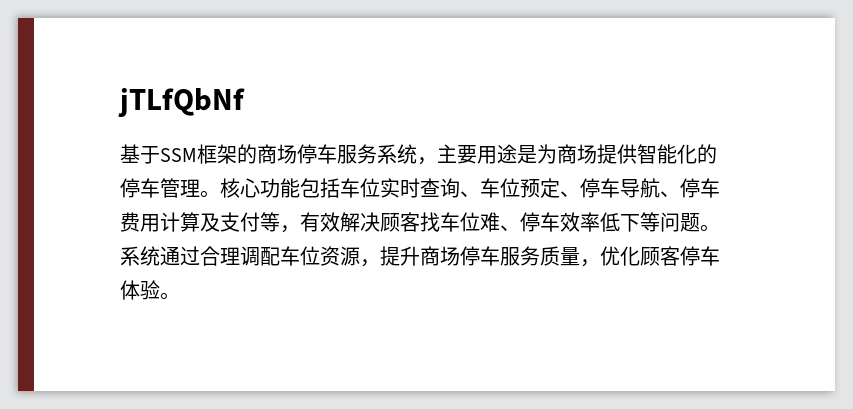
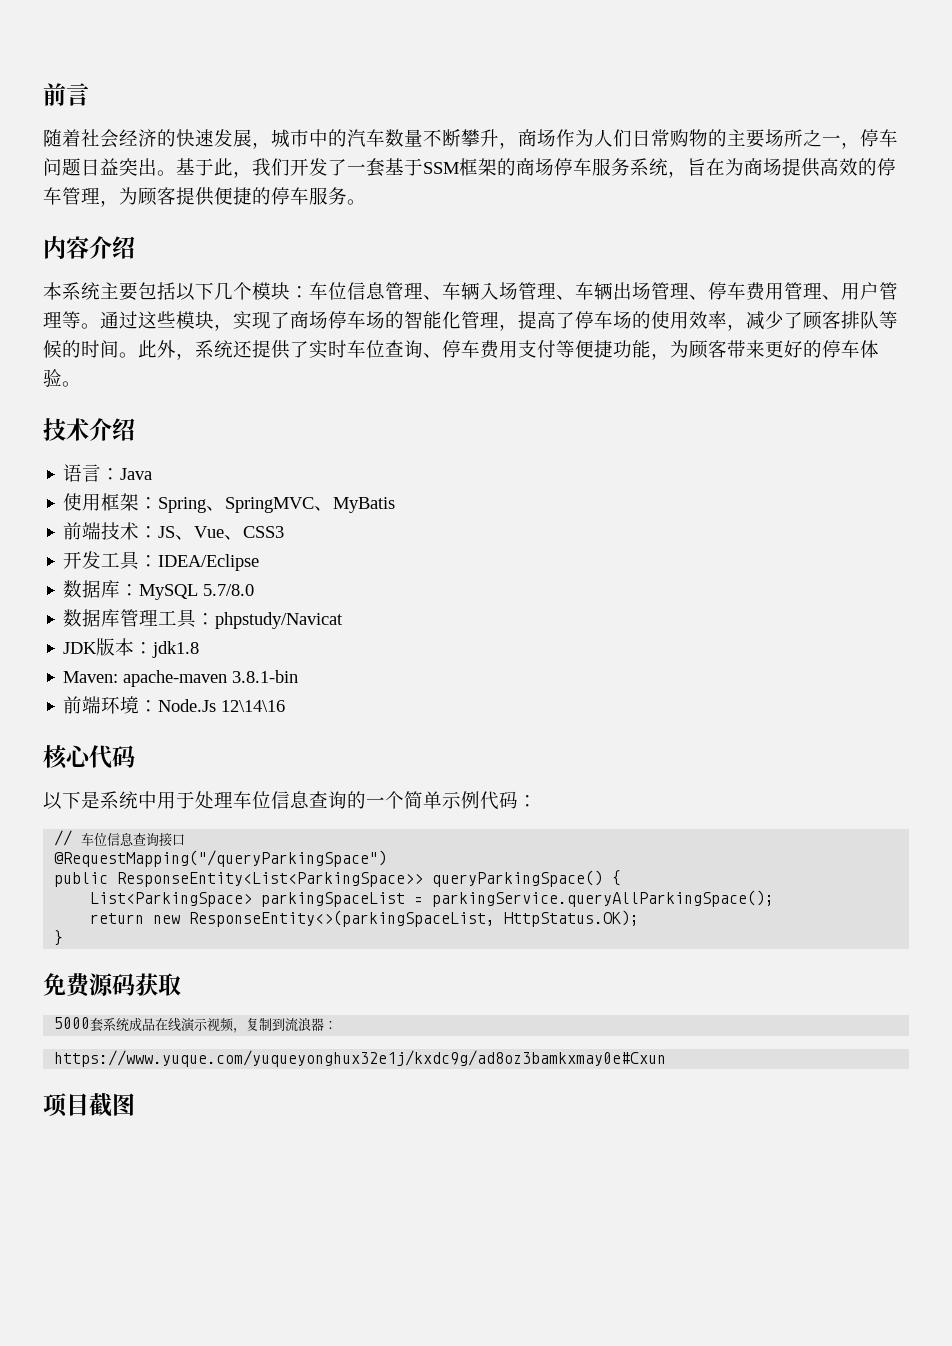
[118,88,245,117] jTLfQbNf // -> [43,83,89,106] [43,129,898,149] [43,158,385,178] 前言 // 随着社会经济的快速发展，城市中的汽车数量不断攀升，商场作为人们日常购物的主要场所之一，停车问题日益突出。基于此，我们开发了一套
[437,144,537,164] 主要用途是 -> [687,158,725,176] 旨在
[637,144,697,164] 智能化 -> [820,158,858,176] 高效
[200,178,720,198] [120,212,720,233] [120,246,720,267] [120,280,180,300] 。核心功能包括车位实时查询、车位预定、停车导航、停车费用计算及支付等，有效解决顾客找车位难、停车效率低下等问题。系统通过合理调配车位资源，提升商场停车服务质量，优化顾客停车体验。 -> [100,187,366,207] [43,236,135,259] [43,282,898,301] [43,311,898,331] [43,340,879,360] [43,369,81,387] [43,418,135,441] [63,464,153,482] [63,493,396,513] [63,522,285,540] [63,551,260,571] [63,580,255,600] [63,609,344,629] [63,638,200,658] [63,670,299,687] [63,696,286,714] [43,745,135,770] [43,791,537,810] [54,830,186,847] [54,850,388,867] [54,870,622,887] [90,890,775,907] [90,910,640,927] [54,930,64,946] [43,973,181,997] [54,1017,338,1033] [54,1050,667,1067] [43,1093,135,1117] ，为顾客提供便捷的停车服务。 // 内容介绍 // 本系统主要包括以下几个模块：车位信息管理、车辆入场管理、车辆出场管理、停车费用管理、用户管理等。通过这些模块，实现了商场停车场的智能化管理，提高了停车场的使用效率，减少了顾客排队等候的时间。此外，系统还提供了实时车位查询、停车费用支付等便捷功能，为顾客带来更好的停车体验。 // 技术介绍 // 语言：Java // 使用框架：Spring、SpringMVC、MyBatis // 前端技术：JS、Vue、CSS3 // 开发工具：IDEA/Eclipse // 数据库：MySQL 5.7/8.0 // 数据库管理工具：phpstudy/Navicat // JDK版本：jdk1.8 // Maven: apache-maven 3.8.1-bin // 前端环境：Node.Js 12\14\16 // 核心代码 // 以下是系统中用于处理车位信息查询的一个简单示例代码： // // 车位信息查询接口 // @RequestMapping("/queryParkingSpace") // public ResponseEntity<List<ParkingSpace>> queryParkingSpace() { // List<ParkingSpace> parkingSpaceList = parkingService.queryAllParkingSpace(); // return new ResponseEntity<>(parkingSpaceList, HttpStatus.OK); // } // 免费源码获取 // 5000套系统成品在线演示视频，复制到流浪器： // https://www.yuque.com/yuqueyonghux32e1j/kxdc9g/ad8oz3bamkxmay0e#Cxun // 项目截图

